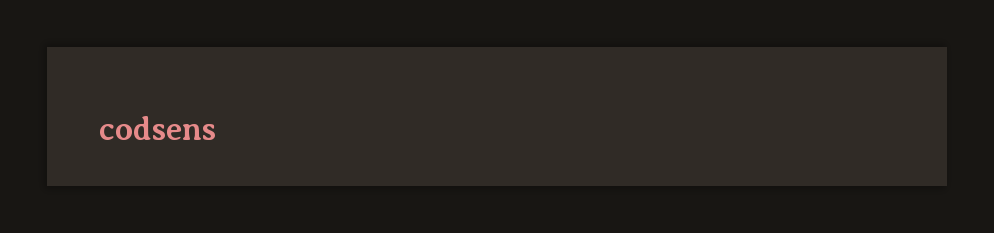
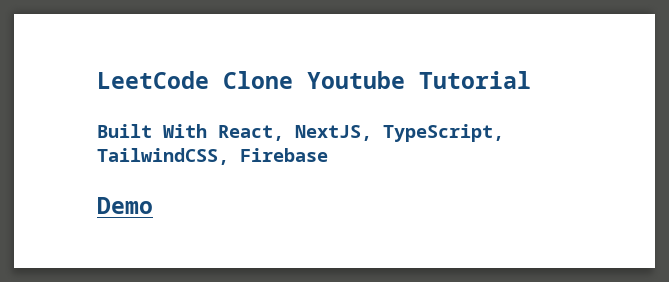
[99,116,216,140] codsens -> [97,71,531,89] [97,124,504,142] [97,148,328,165] [97,197,153,214] LeetCode Clone Youtube Tutorial // Built With React, NextJS, TypeScript, TailwindCSS, Firebase // Demo

